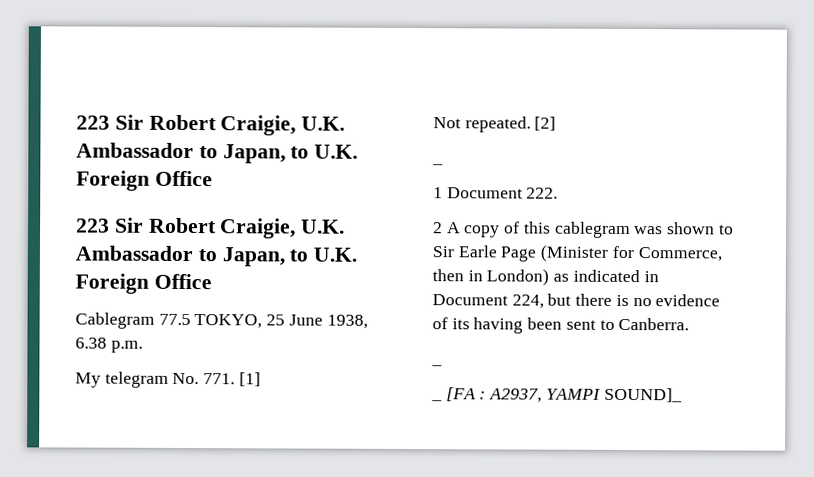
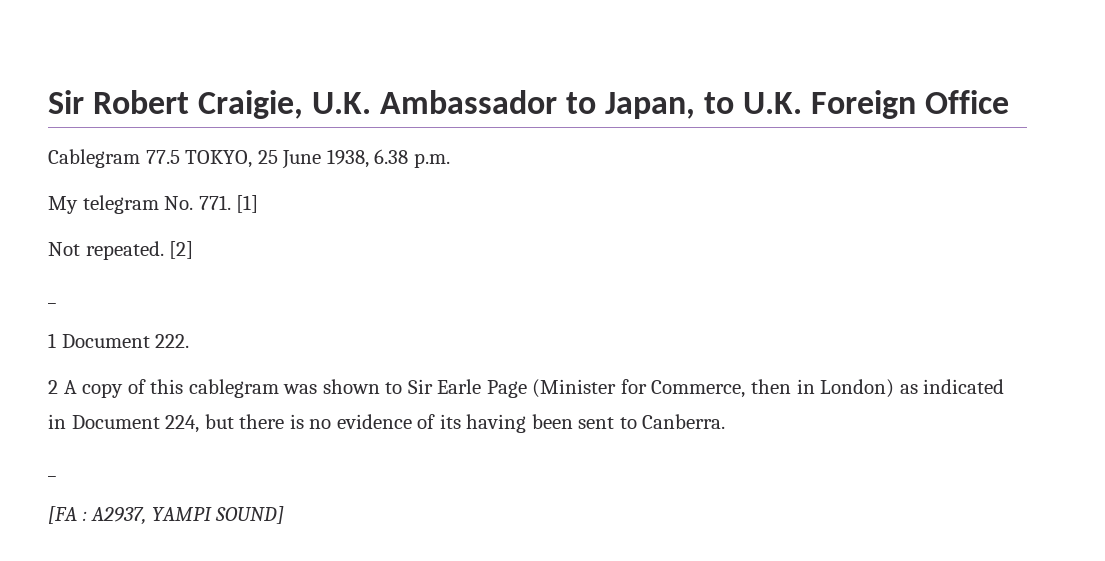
[76,114,346,136] [76,142,359,164] [76,170,213,191] [76,218,110,233] 223 Sir Robert Craigie, U.K. Ambassador to Japan, to U.K. Foreign Office // 223 -> (48, 102) none
[431,399,442,402] _ -> (56, 476) none
[603,387,682,403] SOUND]_ -> [215,506,285,524] SOUND]

